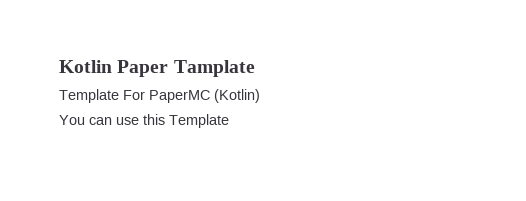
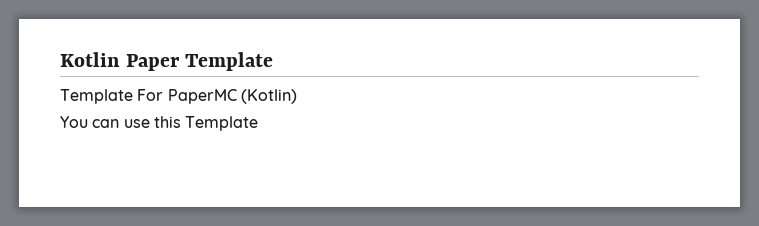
[173,60,255,77] Tamplate -> [185,52,274,71] Template

